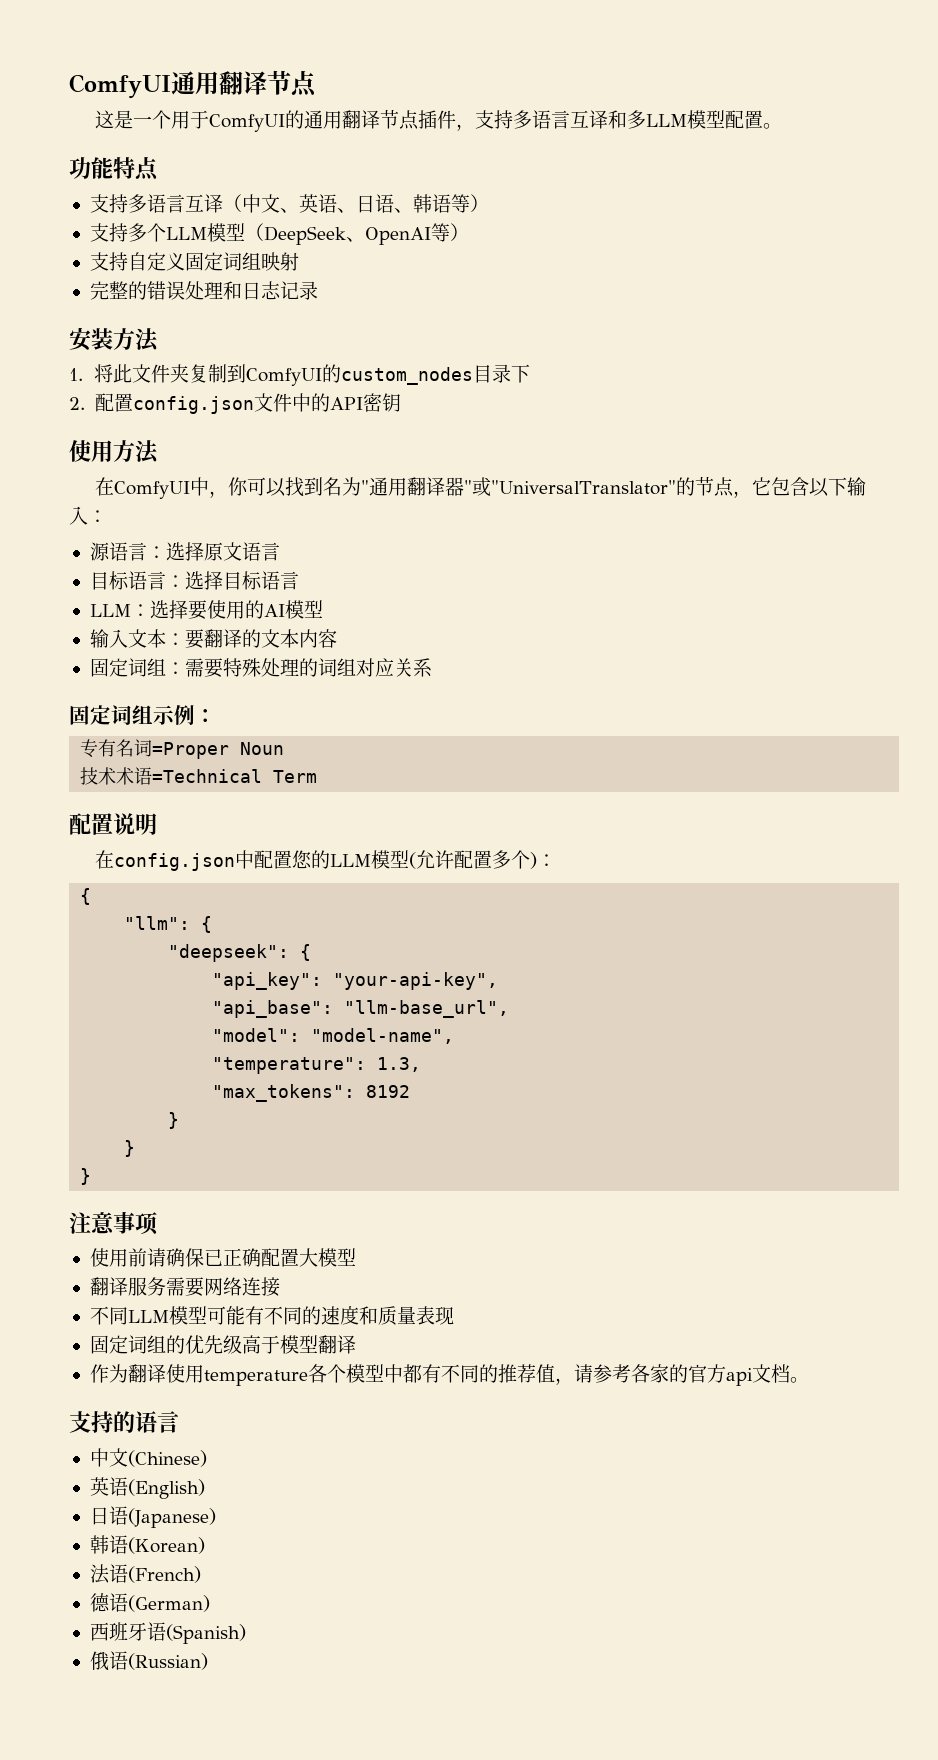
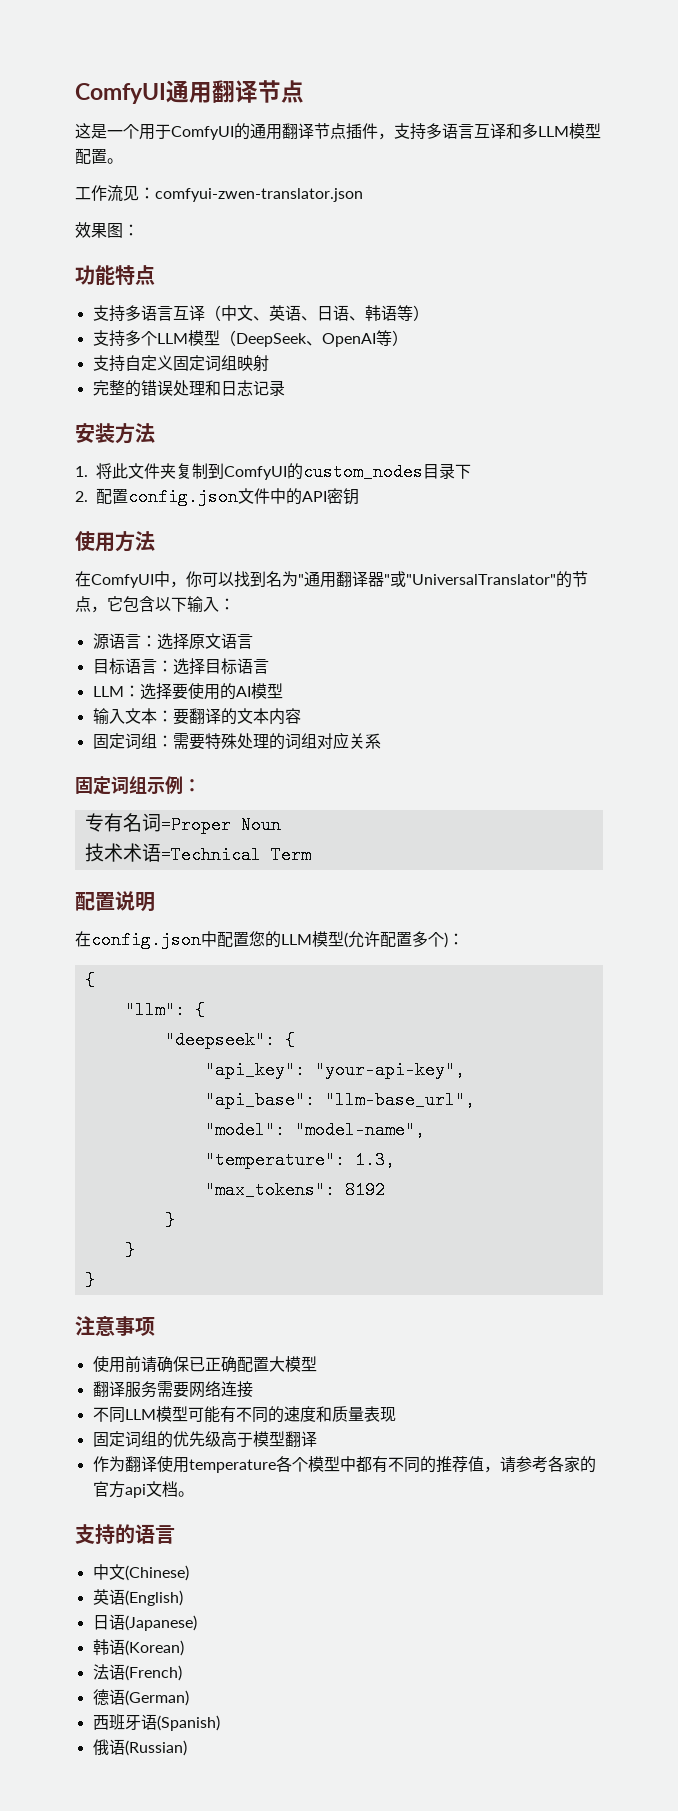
(782, 126) none -> [75,185,363,202] [75,222,139,238] // 工作流见：comfyui-zwen-translator.json // 效果图：

